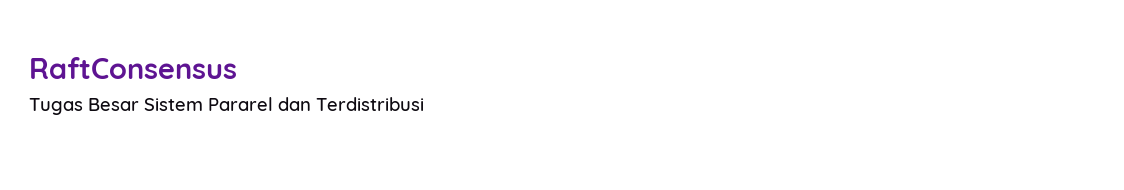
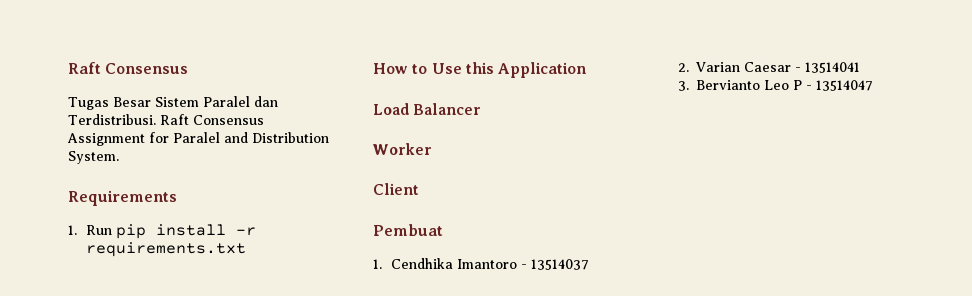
[29,57,237,79] RaftConsensus -> [68,62,189,74] Raft Consensus
[208,97,424,111] Pararel dan Terdistribusi -> [203,96,278,107] [68,114,264,125] [67,132,329,146] [68,151,119,164] [68,190,177,206] [68,224,257,239] [86,242,247,257] [373,62,588,78] [373,103,482,115] [373,143,432,155] [373,183,419,195] [373,224,443,236] [373,258,590,270] [678,62,861,73] [678,80,874,91] Paralel dan Terdistribusi. Raft Consensus Assignment for Paralel and Distribution System. // Requirements // 1. Run pip install -r requirements.txt // How to Use this Application // Load Balancer // Worker // Client // Pembuat // 1. Cendhika Imantoro - 13514037 // 2. Varian Caesar - 13514041 // 3. Bervianto Leo P - 13514047

